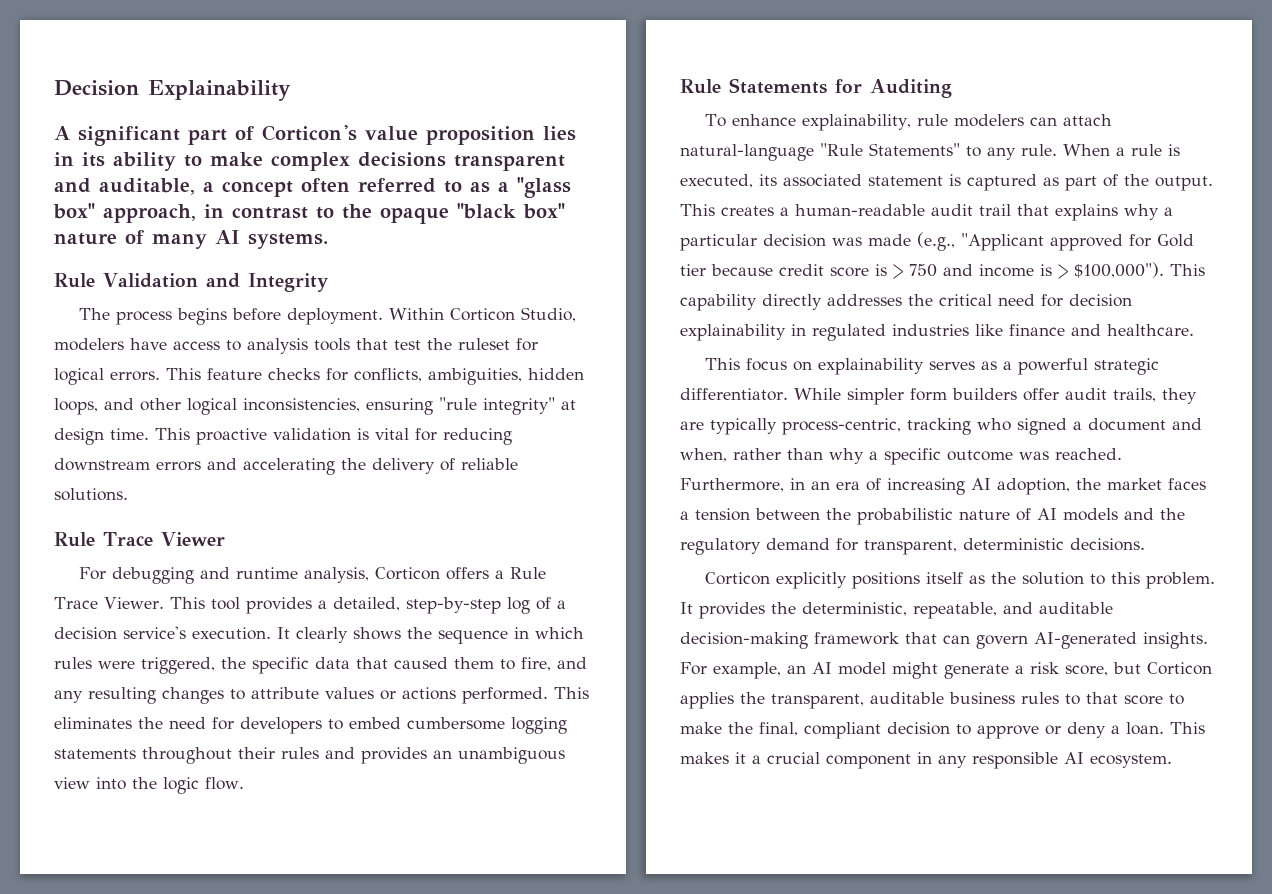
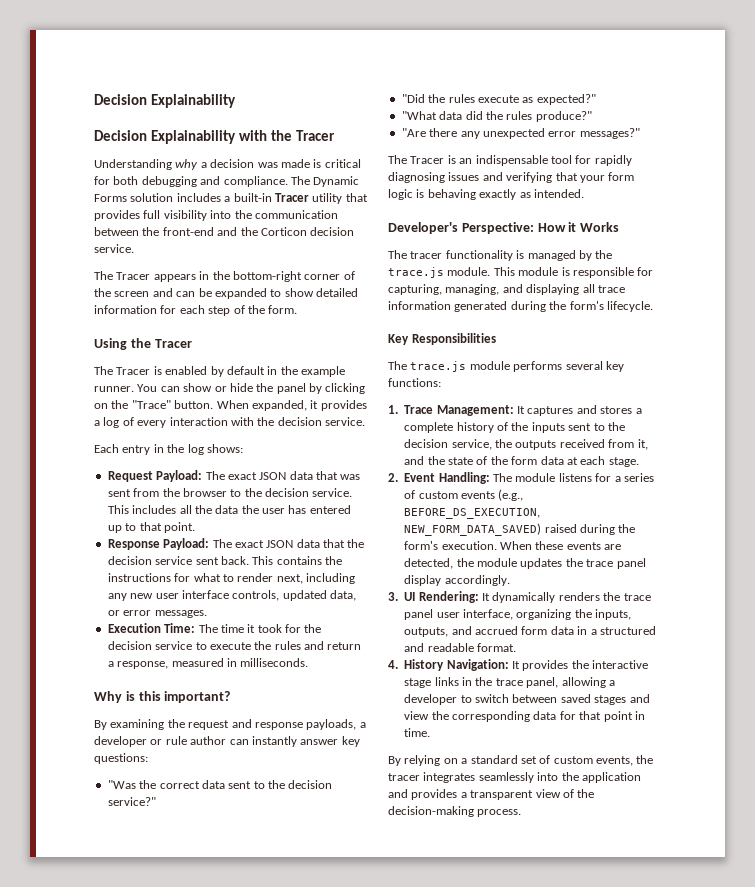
[54,125,576,146] [54,152,565,171] [54,177,571,198] [53,203,565,224] [54,230,328,249] [54,273,329,292] [79,307,577,325] [54,338,538,354] [54,368,584,385] [54,397,576,415] [54,428,512,445] [54,458,518,475] [54,488,128,501] [54,532,225,547] [79,567,547,584] [54,597,566,614] [54,626,584,644] [54,657,587,674] [54,687,589,704] [54,717,567,734] [54,747,565,764] [54,777,244,794] [680,78,952,98] [705,114,1113,131] [680,143,1180,161] [680,174,1213,191] [680,204,1173,221] [680,234,757,251] A significant part of Corticon's value proposition lies in its ability to make complex decisions transparent and auditable, a concept often referred to as a "glass box" approach, in contrast to the opaque "black box" nature of many AI systems. // Rule Validation and Integrity // The process begins before deployment. Within Corticon Studio, modelers have access to analysis tools that test the ruleset for logical errors. This feature checks for conflicts, ambiguities, hidden loops, and other logical inconsistencies, ensuring "rule integrity" at design time. This proactive validation is vital for reducing downstream errors and accelerating the delivery of reliable solutions. // Rule Trace Viewer // For debugging and runtime analysis, Corticon offers a Rule Trace Viewer. This tool provides a detailed, step-by-step log of a decision service's execution. It clearly shows the sequence in which rules were triggered, the specific data that caused them to fire, and any resulting changes to attribute values or actions performed. This eliminates the need for developers to embed cumbersome logging statements throughout their rules and provides an unambiguous view into the logic flow. // Rule Statements for Auditing // To enhance explainability, rule modelers can attach natural-language "Rule Statements" to any rule. When a rule is executed, its associated statement is captured as part of the output. This creates a human-readable audit trail that explains why a particular -> [94,130,335,144] [94,159,207,170] Decision Explainability with the Tracer // Understanding why a
[917,232,1194,251] [680,262,1205,279] [680,294,1132,311] [680,324,1194,341] [705,358,1160,375] [680,388,1197,405] [680,418,1202,435] [680,448,1122,465] [680,478,1206,495] [680,508,1185,525] [680,538,1145,555] [705,572,1216,589] [680,602,1113,619] [680,632,1208,649] [680,662,1212,679] [680,692,1184,709] [680,722,1205,739] [680,752,1172,769] (e.g., "Applicant approved for Gold tier because credit score is > 750 and income is > $100,000"). This capability directly addresses the critical need for decision explainability in regulated industries like finance and healthcare. // This focus on explainability serves as a powerful strategic differentiator. While simpler form builders offer audit trails, they are typically process-centric, tracking who signed a document and when, rather than why a specific outcome was reached. Furthermore, in an era of increasing AI adoption, the market faces a tension between the probabilistic nature of AI models and the regulatory demand for transparent, deterministic decisions. // Corticon explicitly positions itself as the solution to this problem. It provides the deterministic, repeatable, and auditable decision-making framework that can govern AI-generated insights. For example, an AI model might generate a risk score, but Corticon applies the transparent, auditable business rules to that score to make the final, compliant decision to approve or deny a loan. This makes it a crucial component in any responsible AI ecosystem. -> [313,159,361,168] [94,176,360,187] [94,193,368,204] [94,210,338,221] [94,227,355,236] [94,244,134,253] [94,271,355,282] [94,288,358,299] [94,305,298,316] [94,338,192,350] [94,366,345,377] [94,383,366,394] [94,400,367,411] [94,417,365,428] [94,444,243,455] [107,470,361,482] [107,488,353,497] [107,505,351,514] [107,522,195,533] [107,538,365,550] [107,556,342,565] [107,573,355,584] [107,590,356,601] [107,610,207,618] [107,623,322,633] [107,641,362,650] [107,658,309,669] [94,691,231,703] [94,719,366,730] [94,736,360,747] [94,753,148,764] [107,780,333,789] [107,797,156,806] [401,94,596,105] [401,111,592,122] [401,128,640,139] [388,155,632,166] [388,172,635,183] [388,189,584,200] [388,222,620,234] [388,250,613,261] [388,267,654,278] [388,284,625,295] [388,301,653,312] [388,333,496,345] [388,361,624,372] [388,378,441,387] [388,405,642,416] [404,422,625,433] [404,439,648,450] [404,456,639,467] [388,472,654,484] [404,489,524,501] [404,508,541,519] [404,523,636,536] [404,541,622,550] [404,558,646,569] [404,575,510,586] [388,591,651,603] [404,609,632,620] [404,626,656,637] [404,643,516,652] [388,659,649,671] [404,677,615,688] [404,694,650,705] [404,711,645,722] [404,728,431,737] [388,755,654,766] [388,772,641,783] [388,789,595,800] [388,806,522,817] is critical for both debugging and compliance. The Dynamic Forms solution includes a built-in Tracer utility that provides full visibility into the communication between the front-end and the Corticon decision service. // The Tracer appears in the bottom-right corner of the screen and can be expanded to show detailed information for each step of the form. // Using the Tracer // The Tracer is enabled by default in the example runner. You can show or hide the panel by clicking on the "Trace" button. When expanded, it provides a log of every interaction with the decision service. // Each entry in the log shows: // Request Payload: The exact JSON data that was sent from the browser to the decision service. This includes all the data the user has entered up to that point. // Response Payload: The exact JSON data that the decision service sent back. This contains the instructions for what to render next, including any new user interface controls, updated data, or error messages. // Execution Time: The time it took for the decision service to execute the rules and return a response, measured in milliseconds. // Why is this important? // By examining the request and response payloads, a developer or rule author can instantly answer key questions: // "Was the correct data sent to the decision service?" // "Did the rules execute as expected?" // "What data did the rules produce?" // "Are there any unexpected error messages?" // The Tracer is an indispensable tool for rapidly diagnosing issues and verifying that your form logic is behaving exactly as intended. // Developer's Perspective: How it Works // The tracer functionality is managed by the trace.js module. This module is responsible for capturing, managing, and displaying all trace information generated during the form's lifecycle. // Key Responsibilities // The trace.js module performs several key functions: // 1. Trace Management: It captures and stores a complete history of the inputs sent to the decision service, the outputs received from it, and the state of the form data at each stage. // 2. Event Handling: The module listens for a series of custom events (e.g., BEFORE_DS_EXECUTION, NEW_FORM_DATA_SAVED) raised during the form's execution. When these events are detected, the module updates the trace panel display accordingly. // 3. UI Rendering: It dynamically renders the trace panel user interface, organizing the inputs, outputs, and accrued form data in a structured and readable format. // 4. History Navigation: It provides the interactive stage links in the trace panel, allowing a developer to switch between saved stages and view the corresponding data for that point in time. // By relying on a standard set of custom events, the tracer integrates seamlessly into the application and provides a transparent view of the decision-making process.

